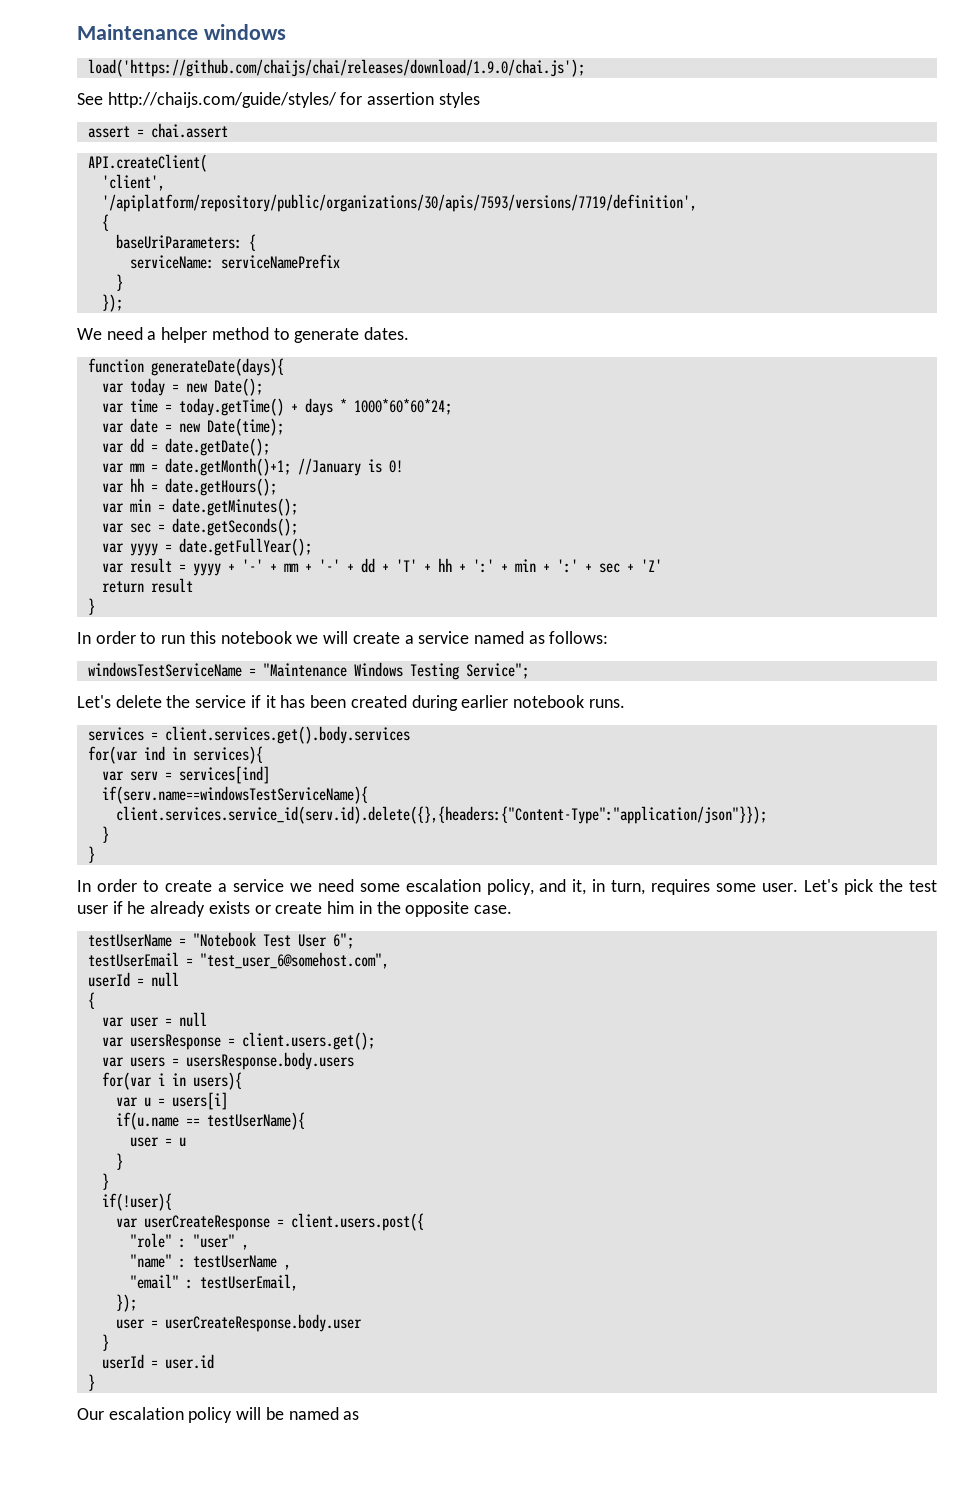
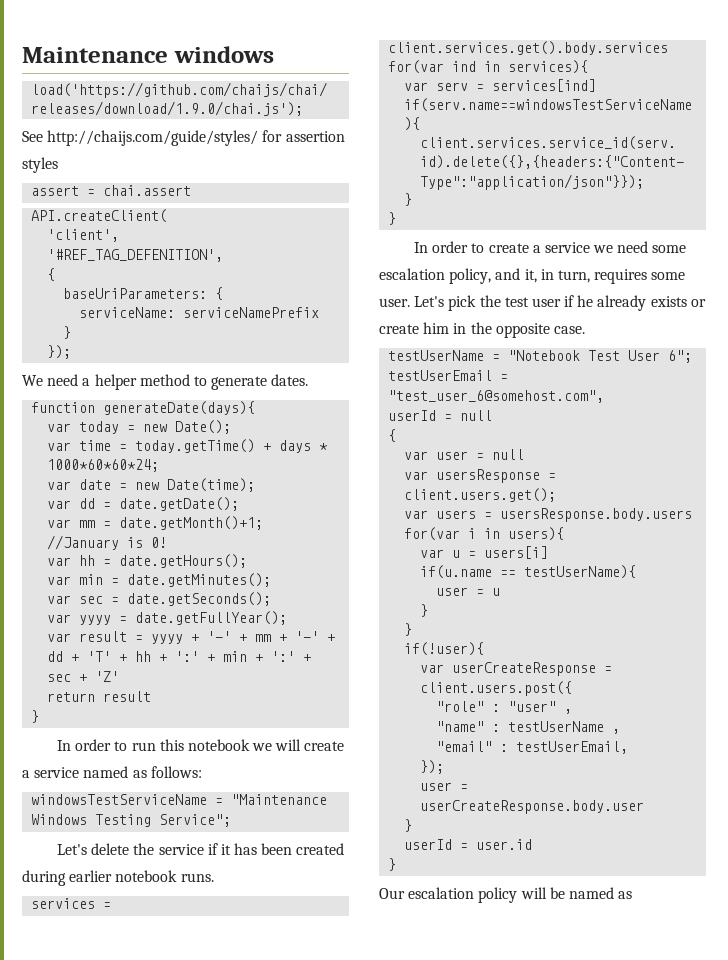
[101,194,697,212] '/apiplatform/repository/public/organizations/30/apis/7593/versions/7719/definition', -> [47,249,224,262] '#REF_TAG_DEFENITION',

